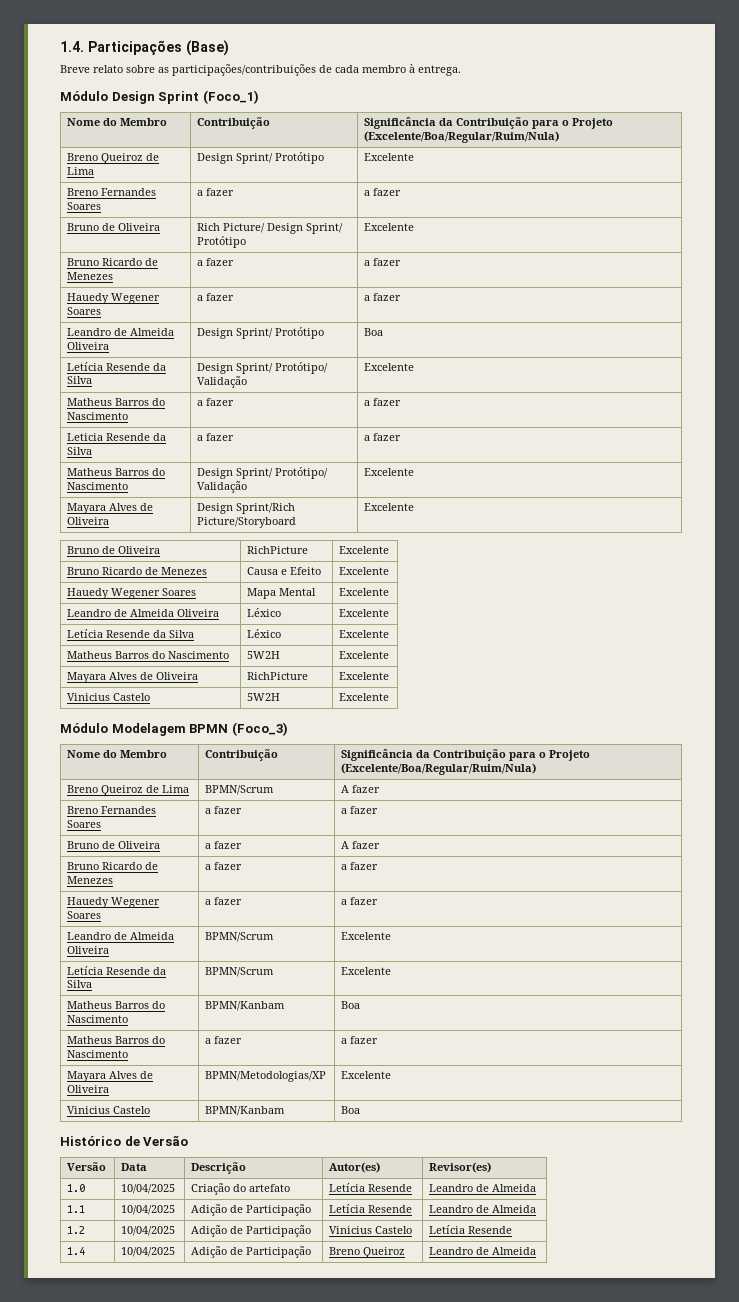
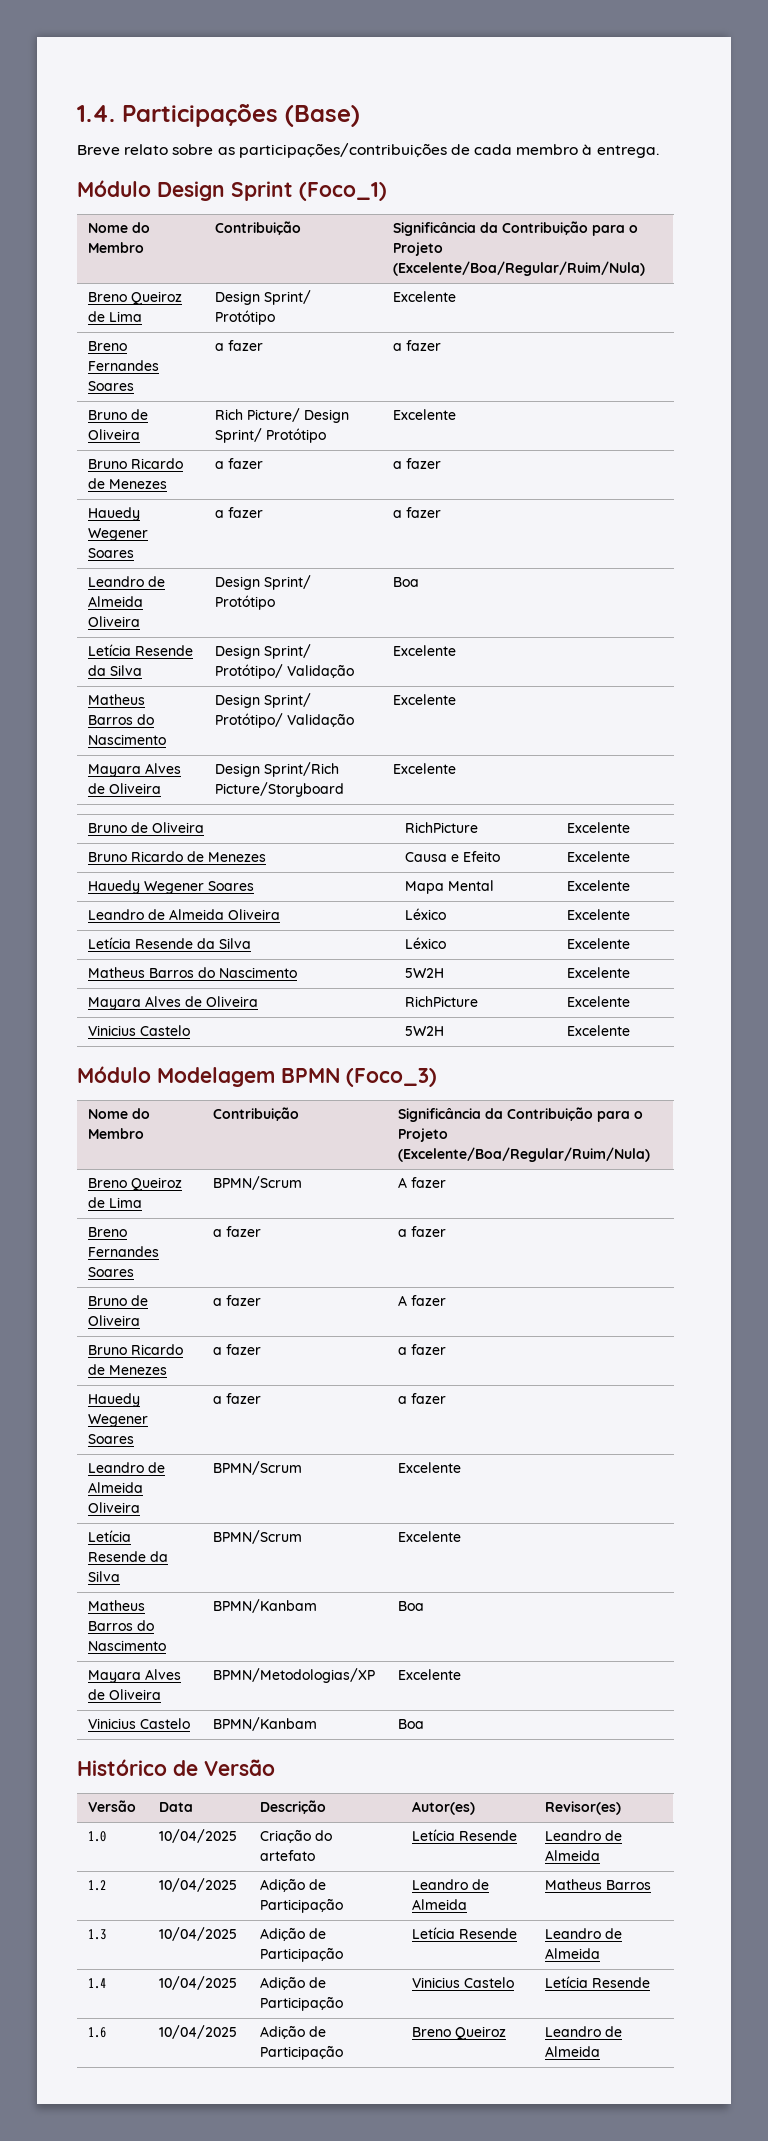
[67,398,166,406] [67,412,129,420] [197,398,235,406] [364,398,402,406] [67,433,167,441] [67,447,93,455] [197,433,235,441] [364,433,402,441] // Matheus Barros do Nascimento | a fazer | a fazer // Leticia Resende da Silva | a fazer | a fazer -> (457, 650) none
[67,1036,166,1044] [67,1050,129,1058] [205,1036,243,1044] [341,1036,379,1044] // Matheus Barros do Nascimento | a fazer | a fazer -> (425, 1606) none
[67,1205,86,1213] 1.1 -> [88,1880,107,1891] [159,1878,238,1892] [260,1878,327,1892] [260,1898,344,1913] [412,1879,490,1890] [412,1899,468,1910] [545,1879,652,1890] [88,1929,107,1940] 1.2 | 10/04/2025 | Adição de Participação | Leandro de Almeida | Matheus Barros // 1.3
[67,1226,86,1234] 1.2 -> [88,1978,107,1989] 1.4
[67,1247,86,1255] 1.4 -> [88,2027,107,2038] 1.6

